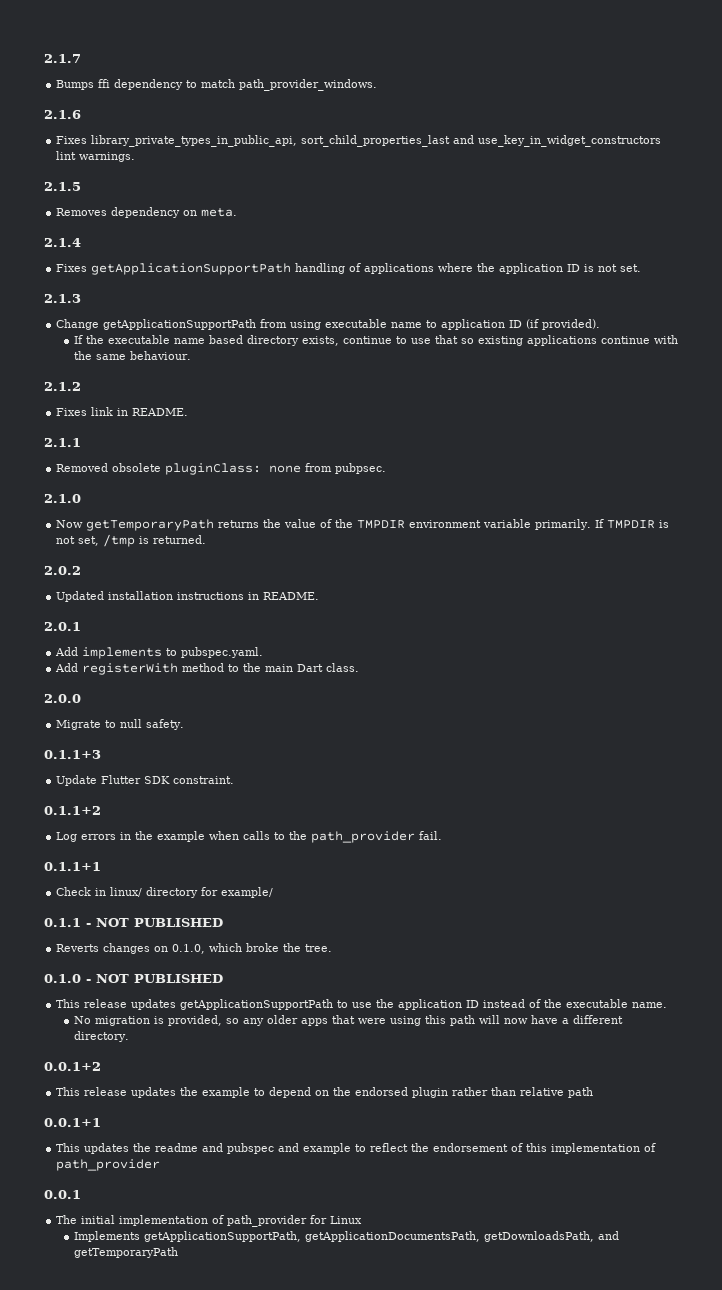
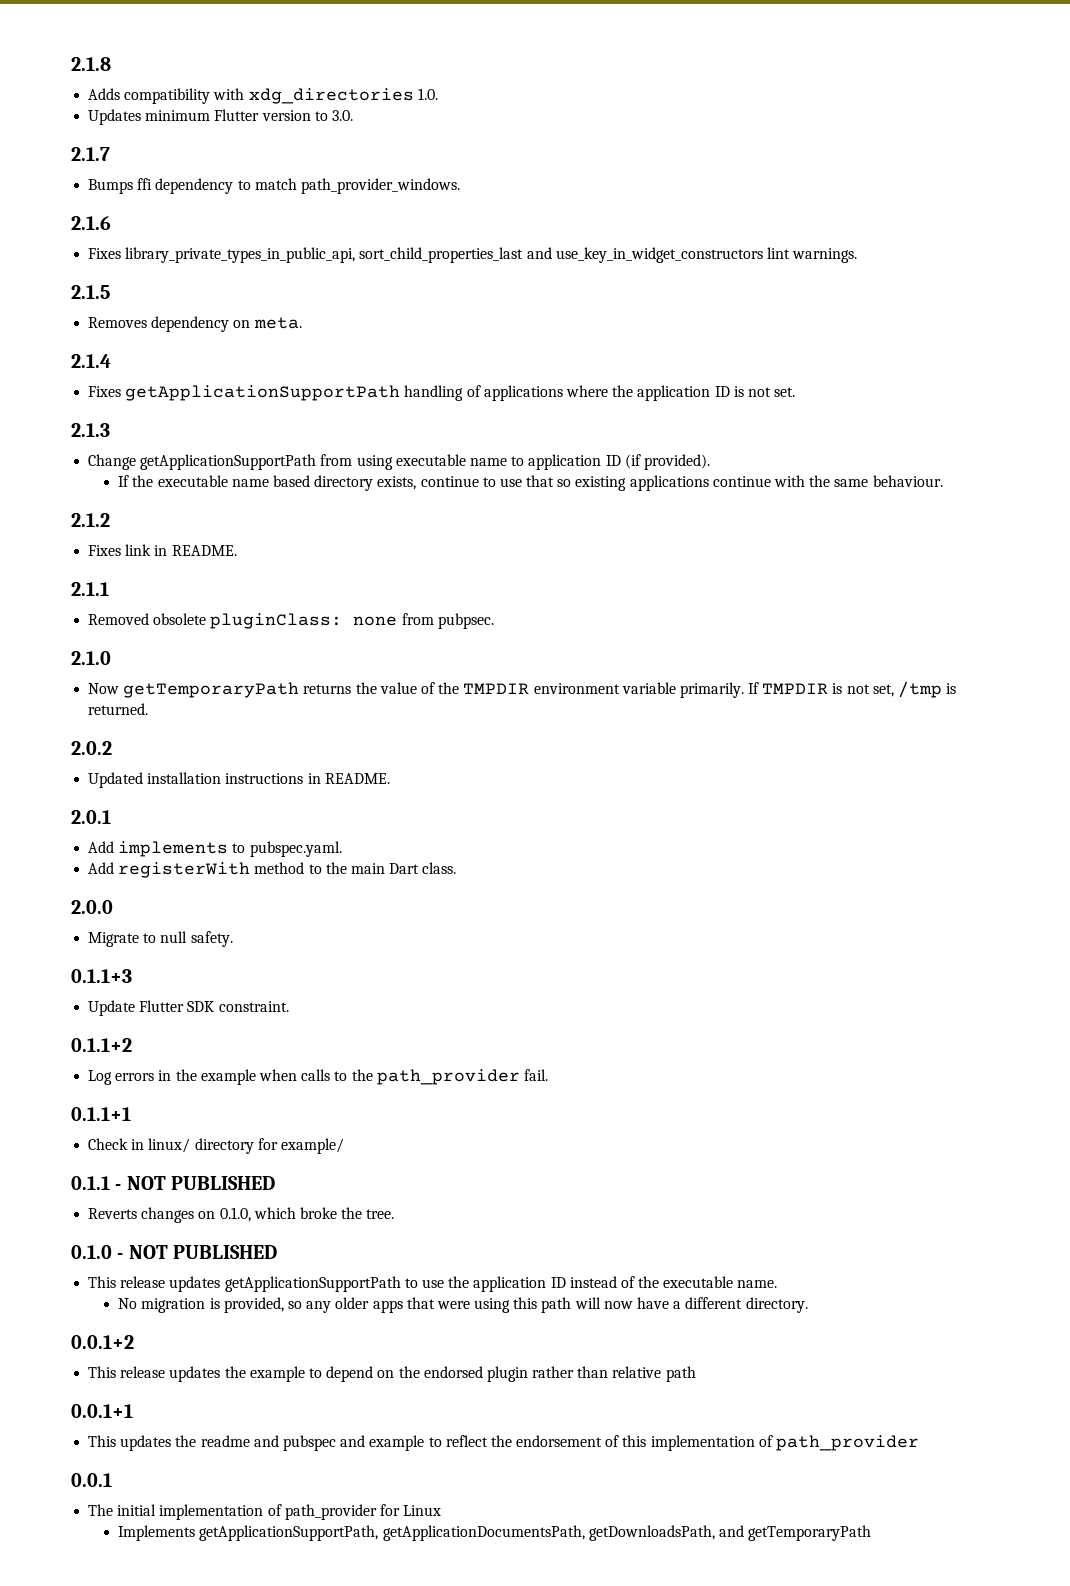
(44, 58) none -> [71,57,111,71] [88,88,438,104] [88,109,353,125] 2.1.8 // Adds compatibility with xdg_directories 1.0. // Updates minimum Flutter version to 3.0. //

